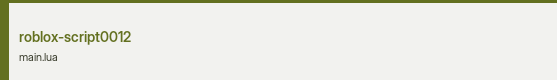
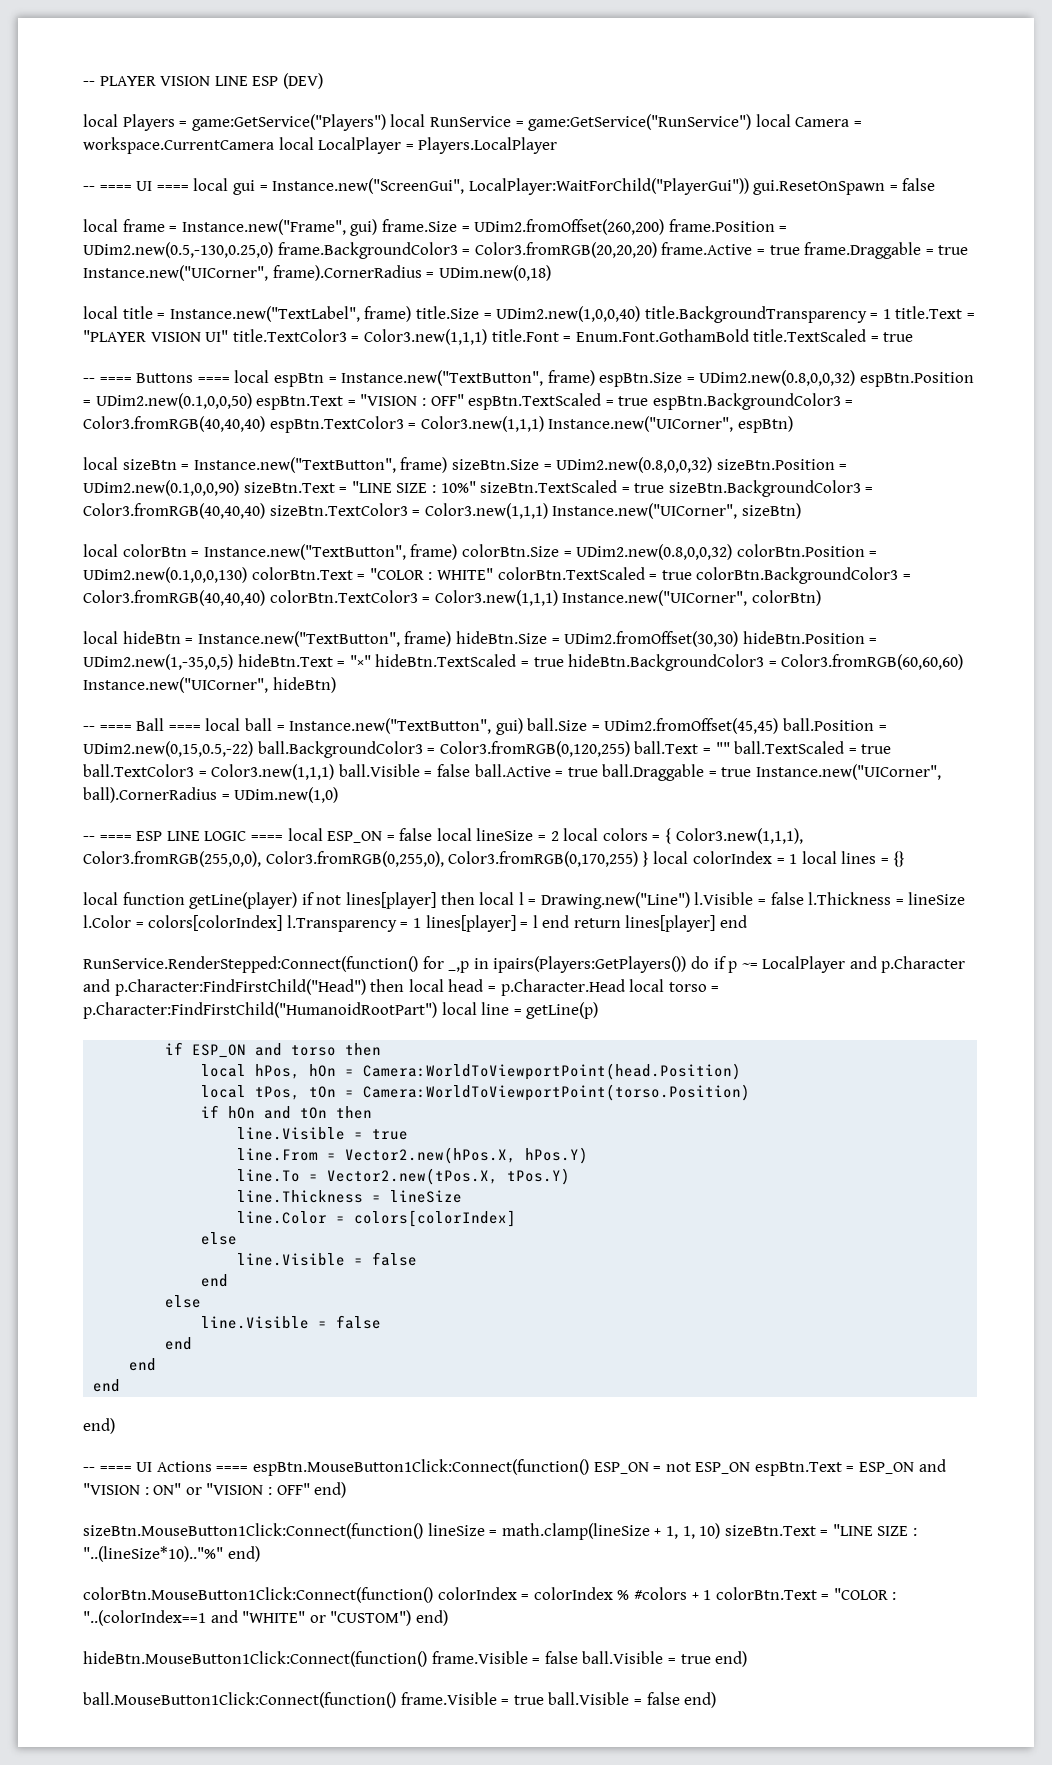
[19,31,131,45] [19,53,58,61] roblox-script0012 // main.lua -> [83,73,323,89] [83,114,862,131] [83,137,558,154] [83,178,936,195] [83,219,788,236] [83,242,969,259] [83,265,551,281] [83,306,976,323] [83,329,914,345] [83,370,975,387] [83,393,854,410] [83,416,793,433] [83,457,848,473] [83,480,874,497] [83,503,801,519] [83,544,878,560] [83,567,911,584] [83,590,821,606] [83,631,878,647] [83,654,964,671] [83,677,336,693] [83,718,887,735] [83,741,892,758] [83,764,942,781] [83,787,339,803] [83,828,803,844] [83,851,906,867] [83,892,966,909] [83,915,748,932] [83,956,966,973] [83,979,720,996] [83,1002,599,1019] [165,1042,382,1058] [201,1063,742,1080] [201,1084,751,1101] [201,1105,373,1119] [237,1127,409,1140] [237,1147,589,1164] [237,1168,571,1185] [237,1190,463,1203] [237,1210,517,1227] [201,1232,238,1245] [237,1252,418,1266] [201,1274,229,1287] [165,1295,202,1308] [201,1315,382,1329] [165,1337,193,1350] [129,1358,157,1371] [93,1379,121,1392] [83,1418,115,1434] [83,1459,946,1476] [83,1482,347,1498] [83,1523,918,1540] [83,1546,260,1562] [83,1587,897,1603] [83,1610,448,1626] [83,1651,748,1667] [83,1692,717,1708] -- PLAYER VISION LINE ESP (DEV) // local Players = game:GetService("Players") local RunService = game:GetService("RunService") local Camera = workspace.CurrentCamera local LocalPlayer = Players.LocalPlayer // -- ==== UI ==== local gui = Instance.new("ScreenGui", LocalPlayer:WaitForChild("PlayerGui")) gui.ResetOnSpawn = false // local frame = Instance.new("Frame", gui) frame.Size = UDim2.fromOffset(260,200) frame.Position = UDim2.new(0.5,-130,0.25,0) frame.BackgroundColor3 = Color3.fromRGB(20,20,20) frame.Active = true frame.Draggable = true Instance.new("UICorner", frame).CornerRadius = UDim.new(0,18) // local title = Instance.new("TextLabel", frame) title.Size = UDim2.new(1,0,0,40) title.BackgroundTransparency = 1 title.Text = "PLAYER VISION UI" title.TextColor3 = Color3.new(1,1,1) title.Font = Enum.Font.GothamBold title.TextScaled = true // -- ==== Buttons ==== local espBtn = Instance.new("TextButton", frame) espBtn.Size = UDim2.new(0.8,0,0,32) espBtn.Position = UDim2.new(0.1,0,0,50) espBtn.Text = "VISION : OFF" espBtn.TextScaled = true espBtn.BackgroundColor3 = Color3.fromRGB(40,40,40) espBtn.TextColor3 = Color3.new(1,1,1) Instance.new("UICorner", espBtn) // local sizeBtn = Instance.new("TextButton", frame) sizeBtn.Size = UDim2.new(0.8,0,0,32) sizeBtn.Position = UDim2.new(0.1,0,0,90) sizeBtn.Text = "LINE SIZE : 10%" sizeBtn.TextScaled = true sizeBtn.BackgroundColor3 = Color3.fromRGB(40,40,40) sizeBtn.TextColor3 = Color3.new(1,1,1) Instance.new("UICorner", sizeBtn) // local colorBtn = Instance.new("TextButton", frame) colorBtn.Size = UDim2.new(0.8,0,0,32) colorBtn.Position = UDim2.new(0.1,0,0,130) colorBtn.Text = "COLOR : WHITE" colorBtn.TextScaled = true colorBtn.BackgroundColor3 = Color3.fromRGB(40,40,40) colorBtn.TextColor3 = Color3.new(1,1,1) Instance.new("UICorner", colorBtn) // local hideBtn = Instance.new("TextButton", frame) hideBtn.Size = UDim2.fromOffset(30,30) hideBtn.Position = UDim2.new(1,-35,0,5) hideBtn.Text = "×" hideBtn.TextScaled = true hideBtn.BackgroundColor3 = Color3.fromRGB(60,60,60) Instance.new("UICorner", hideBtn) // -- ==== Ball ==== local ball = Instance.new("TextButton", gui) ball.Size = UDim2.fromOffset(45,45) ball.Position = UDim2.new(0,15,0.5,-22) ball.BackgroundColor3 = Color3.fromRGB(0,120,255) ball.Text = "" ball.TextScaled = true ball.TextColor3 = Color3.new(1,1,1) ball.Visible = false ball.Active = true ball.Draggable = true Instance.new("UICorner", ball).CornerRadius = UDim.new(1,0) // -- ==== ESP LINE LOGIC ==== local ESP_ON = false local lineSize = 2 local colors = { Color3.new(1,1,1), Color3.fromRGB(255,0,0), Color3.fromRGB(0,255,0), Color3.fromRGB(0,170,255) } local colorIndex = 1 local lines = {} // local function getLine(player) if not lines[player] then local l = Drawing.new("Line") l.Visible = false l.Thickness = lineSize l.Color = colors[colorIndex] l.Transparency = 1 lines[player] = l end return lines[player] end // RunService.RenderStepped:Connect(function() for _,p in ipairs(Players:GetPlayers()) do if p ~= LocalPlayer and p.Character and p.Character:FindFirstChild("Head") then local head = p.Character.Head local torso = p.Character:FindFirstChild("HumanoidRootPart") local line = getLine(p) // if ESP_ON and torso then // local hPos, hOn = Camera:WorldToViewportPoint(head.Position) // local tPos, tOn = Camera:WorldToViewportPoint(torso.Position) // if hOn and tOn then // line.Visible = true // line.From = Vector2.new(hPos.X, hPos.Y) // line.To = Vector2.new(tPos.X, tPos.Y) // line.Thickness = lineSize // line.Color = colors[colorIndex] // else // line.Visible = false // end // else // line.Visible = false // end // end // end // end) // -- ==== UI Actions ==== espBtn.MouseButton1Click:Connect(function() ESP_ON = not ESP_ON espBtn.Text = ESP_ON and "VISION : ON" or "VISION : OFF" end) // sizeBtn.MouseButton1Click:Connect(function() lineSize = math.clamp(lineSize + 1, 1, 10) sizeBtn.Text = "LINE SIZE : "..(lineSize*10).."%" end) // colorBtn.MouseButton1Click:Connect(function() colorIndex = colorIndex % #colors + 1 colorBtn.Text = "COLOR : "..(colorIndex==1 and "WHITE" or "CUSTOM") end) // hideBtn.MouseButton1Click:Connect(function() frame.Visible = false ball.Visible = true end) // ball.MouseButton1Click:Connect(function() frame.Visible = true ball.Visible = false end)

